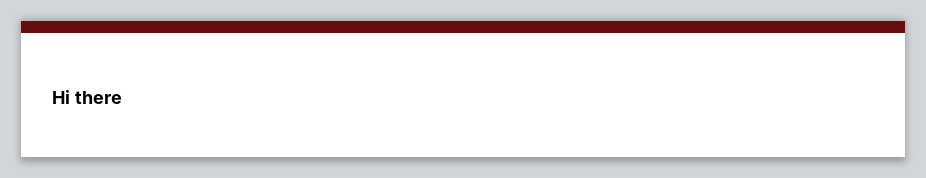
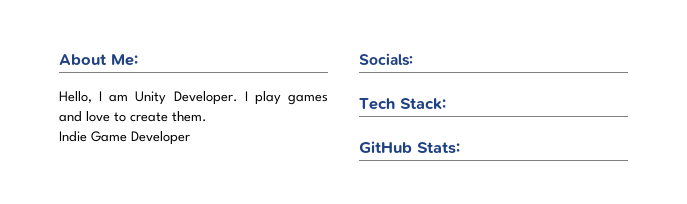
[52,90,122,104] Hi there -> [59,54,138,66] [59,91,328,105] [59,111,207,122] [59,131,190,145] [359,53,413,66] [359,98,446,110] [359,141,460,154] About Me: // Hello, I am Unity Developer. I play games and love to create them. // Indie Game Developer // Socials: // Tech Stack: // GitHub Stats:

